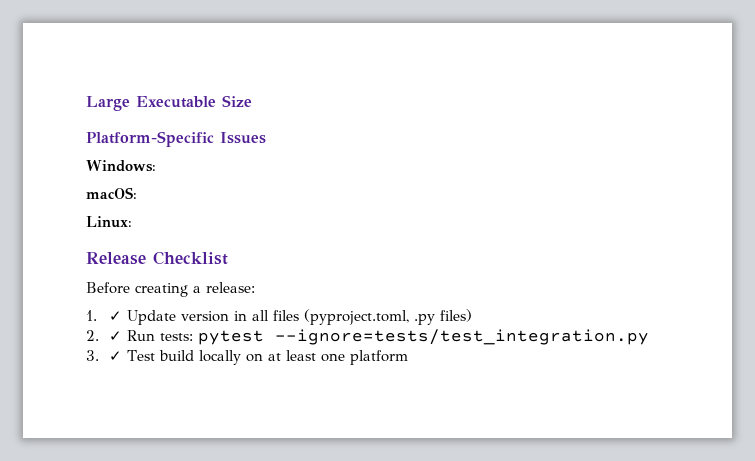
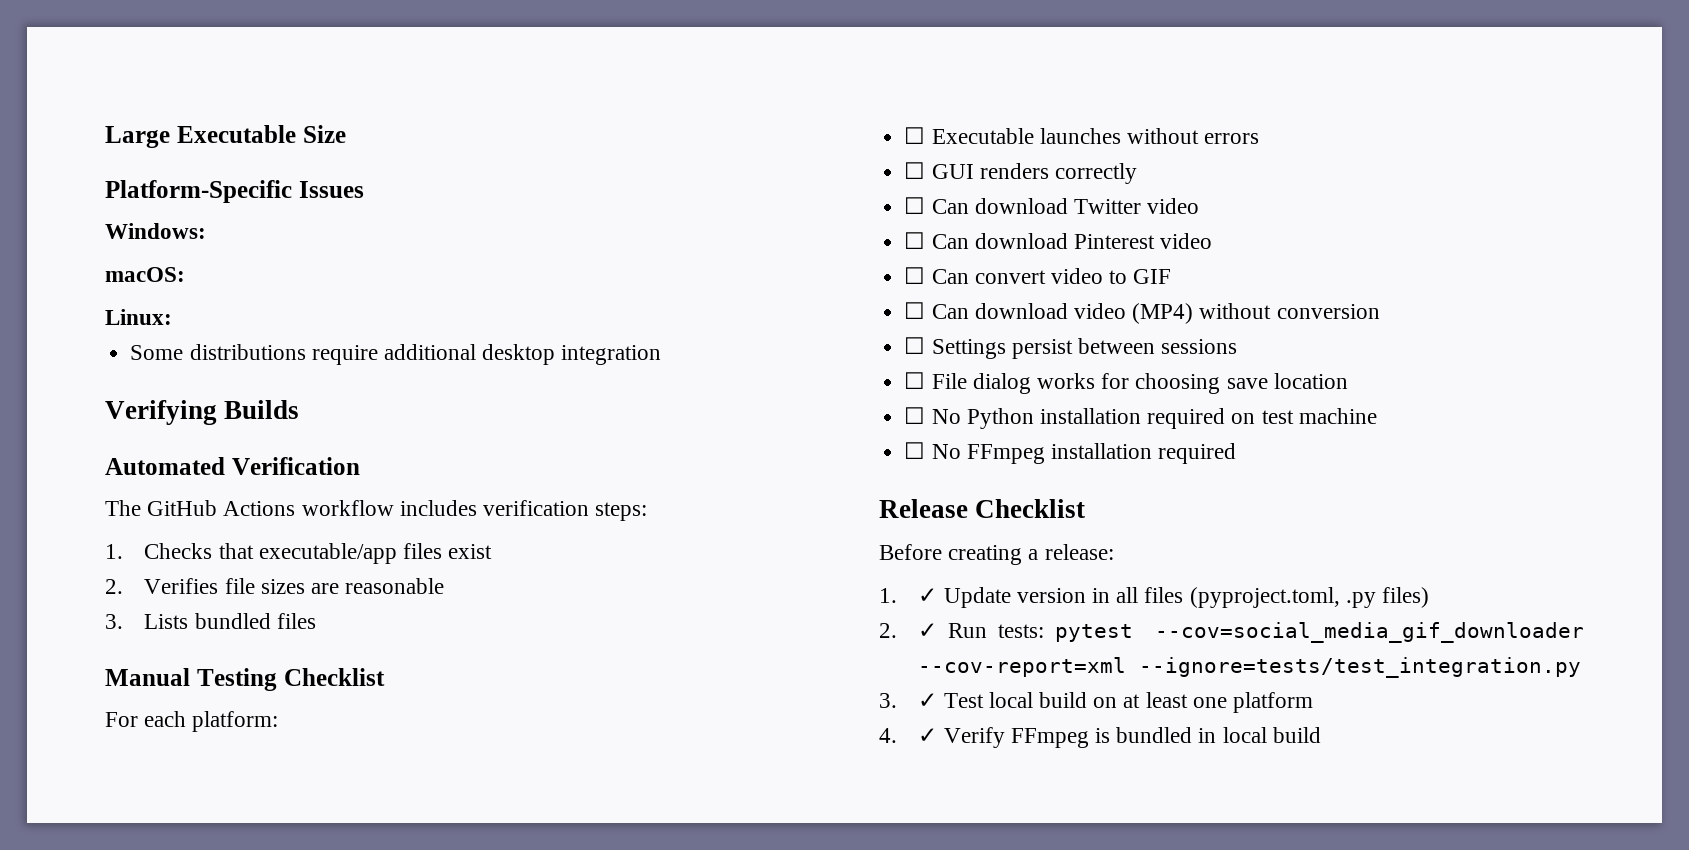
(132, 222) none -> [130,344,662,365] [105,400,300,425] [105,457,360,475] [105,500,648,521] [105,543,493,564] [105,578,445,594] [105,613,316,629] [105,668,385,691] [105,711,279,732] [904,127,1260,144] [904,162,1137,184] [904,197,1200,214] [904,232,1213,249] [904,267,1172,284] [904,302,1380,324] [904,337,1238,359] [904,372,1348,394] [904,407,1377,429] [904,442,1237,464] // Some distributions require additional desktop integration // Verifying Builds // Automated Verification // The GitHub Actions workflow includes verification steps: // 1. Checks that executable/app files exist // 2. Verifies file sizes are reasonable // 3. Lists bundled files // Manual Testing Checklist // For each platform: // ☐ Executable launches without errors // ☐ GUI renders correctly // ☐ Can download Twitter video // ☐ Can download Pinterest video // ☐ Can convert video to GIF // ☐ Can download video (MP4) without conversion // ☐ Settings persist between sessions // ☐ File dialog works for choosing save location // ☐ No Python installation required on test machine // ☐ No FFmpeg installation required
(264, 337) none -> [1155,622,1584,643] [918,657,1127,677] --cov=social_media_gif_downloader --cov-report=xml
[158,350,241,365] build locally -> [988,692,1087,708] local build
(408, 357) none -> [879,727,1321,748] // 4. ✓ Verify FFmpeg is bundled in local build

